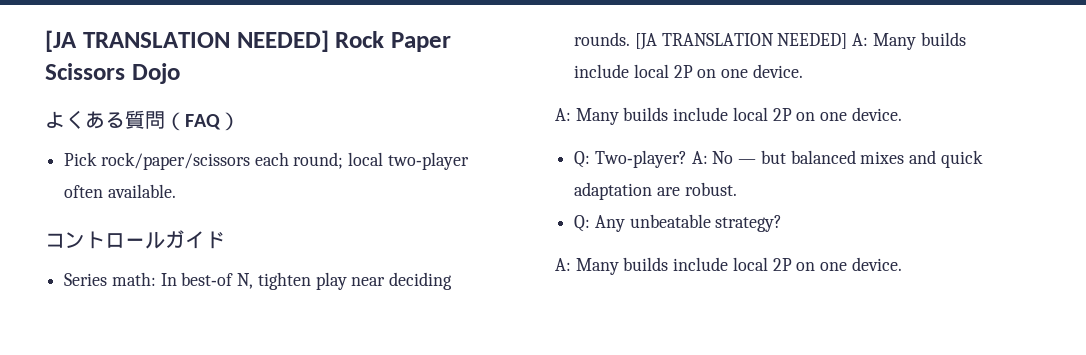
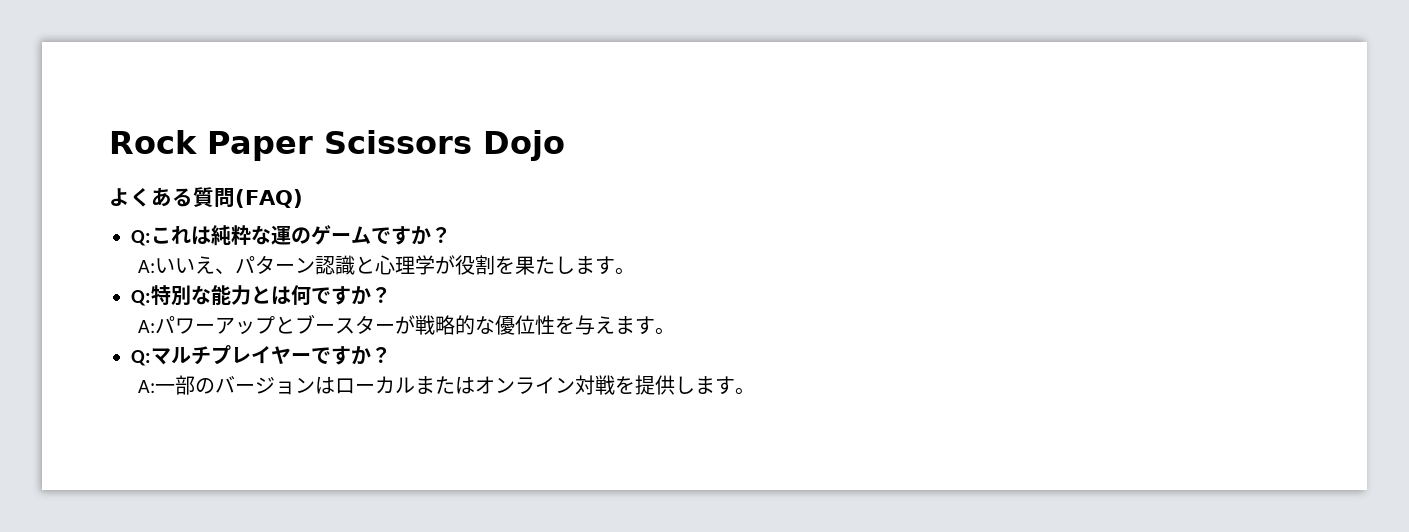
[45,30,329,52] [JA TRANSLATION NEEDED] -> (109, 142) none
[165,112,240,131] [64,152,469,170] [64,184,176,198] [45,230,225,249] [64,272,453,290] [574,32,966,50] [574,64,803,78] [555,107,902,125] [574,150,983,168] [574,182,737,200] [574,214,783,232] [555,257,902,275] （FAQ） // Pick rock/paper/scissors each round; local two‑player often available. // コントロールガイド // Series math: In best‑of N, tighten play near deciding rounds. [JA TRANSLATION NEEDED] A: Many builds include local 2P on one device. // A: Many builds include local 2P on one device. // Q: Two‑player? A: No — but balanced mixes and quick adaptation are robust. // Q: Any unbeatable strategy? // A: Many builds include local 2P on one device. -> [235,189,303,208] [131,225,451,246] [137,255,635,275] [131,285,391,306] [137,314,675,335] [131,345,391,366] [137,375,755,395] (FAQ) // Q:これは純粋な運のゲームですか？ // A:いいえ、パターン認識と心理学が役割を果たします。 // Q:特別な能力とは何ですか？ // A:パワーアップとブースターが戦略的な優位性を与えます。 // Q:マルチプレイヤーですか？ // A:一部のバージョンはローカルまたはオンライン対戦を提供します。

